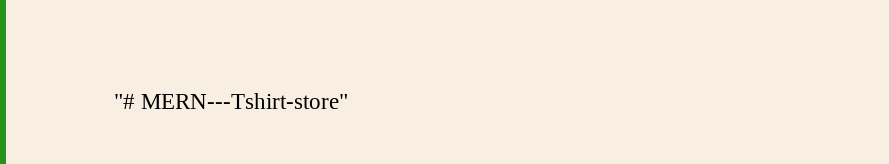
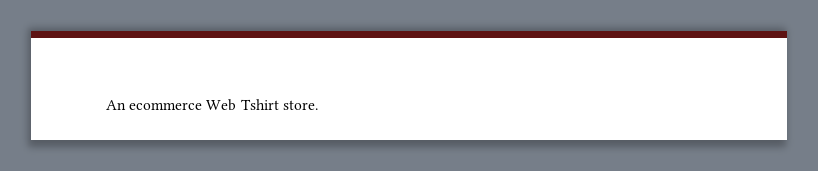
[114,93,349,109] "# MERN---Tshirt-store" -> [106,99,318,111] An ecommerce Web Tshirt store.

